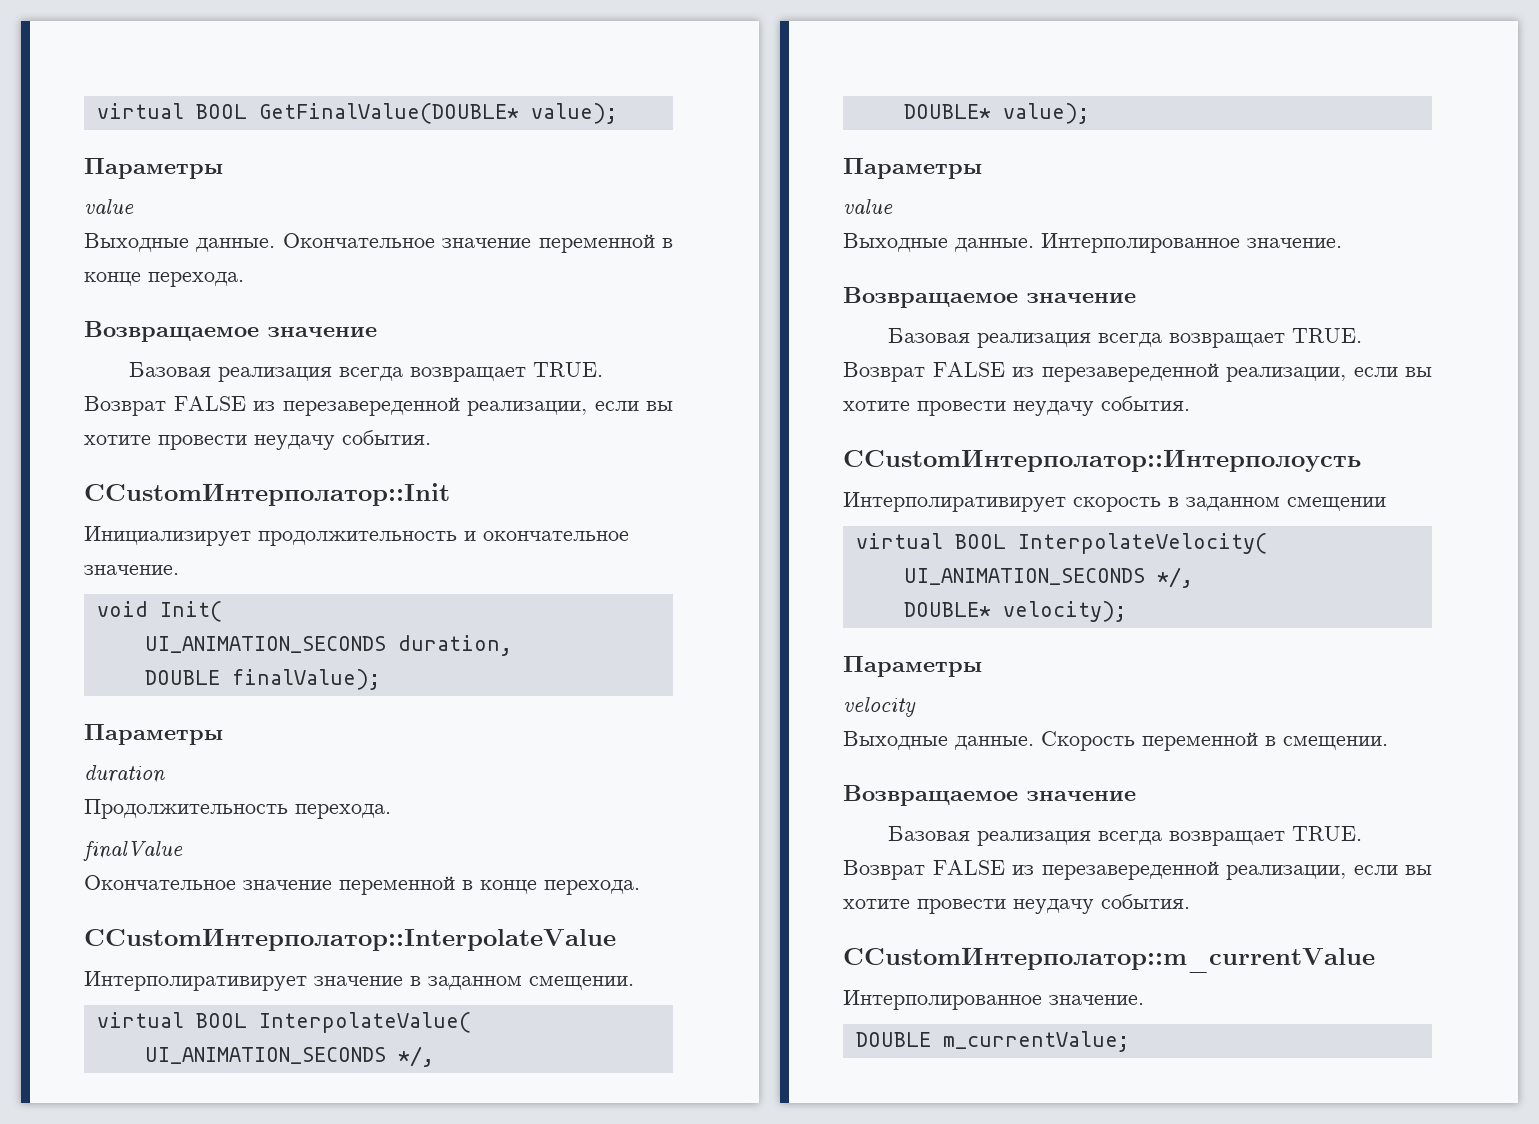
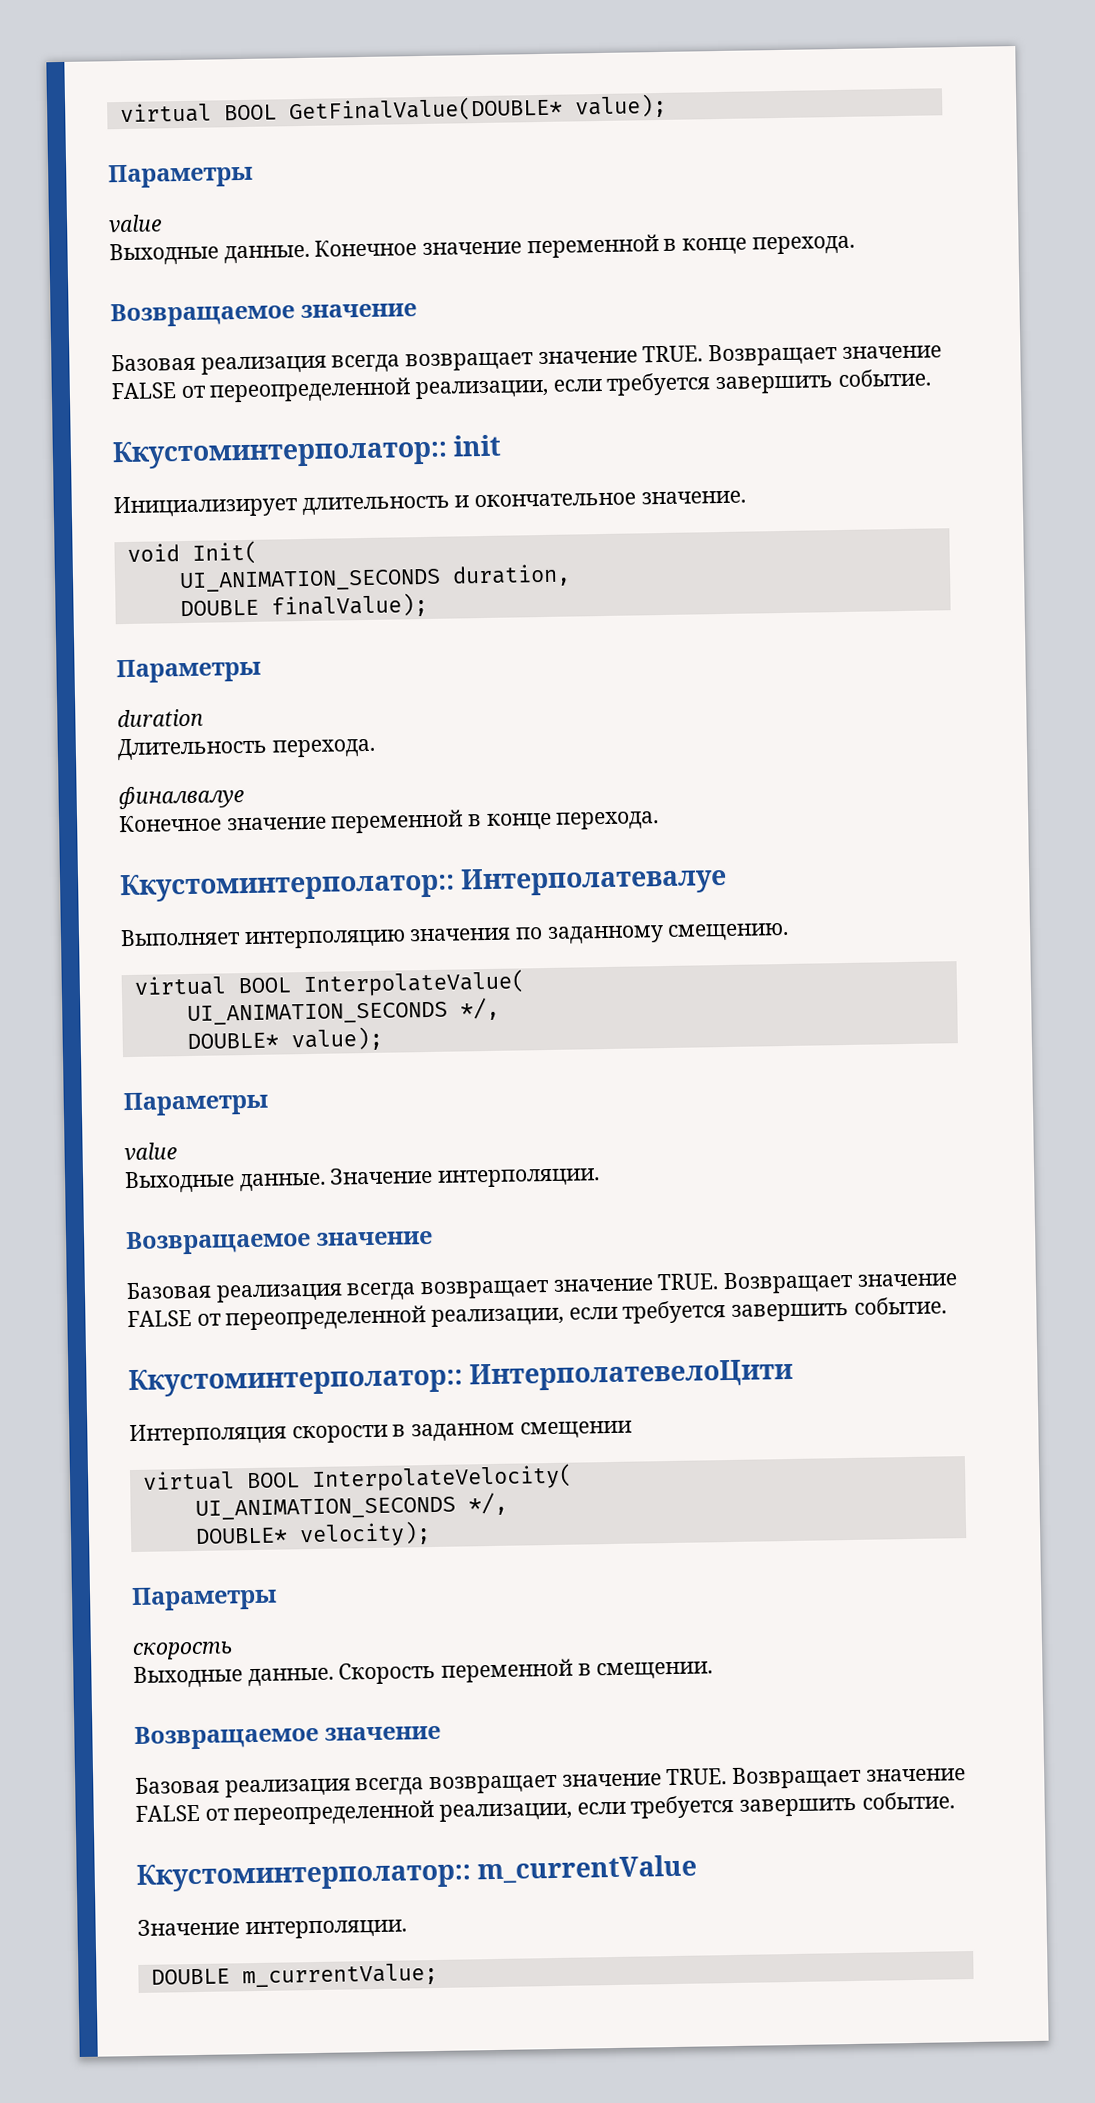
[282,233,435,248] Окончательное -> [314,239,418,257] Конечное
[533,362,604,377] [84,396,673,416] [84,430,431,450] [84,483,450,506] TRUE. Возврат FALSE из перезавереденной реализации, если вы хотите провести неудачу события. // CCustomИнтерполатор::Init -> [537,343,942,367] [111,368,931,403] [112,434,503,470] значение TRUE. Возвращает значение FALSE от переопределенной реализации, если требуется завершить событие. // Ккустоминтерполатор:: init
[258,531,457,546] продолжительность -> [301,495,450,516] длительность
[84,799,391,819] [83,841,183,861] [84,875,640,895] [84,928,616,951] [84,971,634,991] Продолжительность перехода. // finalValue // Окончательное значение переменной в конце перехода. // CCustomИнтерполатор::InterpolateValue // Интерполиративирует значение в заданном смещении. -> [117,736,376,761] [118,785,244,810] [118,809,660,834] [119,864,728,903] [120,922,790,950] Длительность перехода. // финалвалуе // Конечное значение переменной в конце перехода. // Ккустоминтерполатор:: Интерполатевалуе // Выполняет интерполяцию значения по заданному смещению.
[1041,233,1342,253] [843,287,1136,308] [888,328,1363,348] [843,362,1432,382] [843,396,1190,416] [843,449,1361,472] [843,492,1161,512] Интерполированное значение. // Возвращаемое значение // Базовая реализация всегда возвращает TRUE. Возврат FALSE из перезавереденной реализации, если вы хотите провести неудачу события. // CCustomИнтерполатор::Интерполоусть // Интерполиративирует скорость -> [329,1166,601,1188] [125,1229,434,1256] [126,1270,957,1303] [127,1296,947,1331] [128,1358,794,1398] [129,1422,388,1447] Значение интерполяции. // Возвращаемое значение // Базовая реализация всегда возвращает значение TRUE. Возвращает значение FALSE от переопределенной реализации, если требуется завершить событие. // Ккустоминтерполатор:: ИнтерполатевелоЦити // Интерполяция скорости
[843,697,916,717] velocity -> [132,1641,233,1661] скорость
[1292,826,1363,841] [843,860,1432,880] [843,894,1190,914] [843,947,1375,973] [843,990,1144,1010] TRUE. Возврат FALSE из перезавереденной реализации, если вы хотите провести неудачу события. // CCustomИнтерполатор::m_currentValue // Интерполированное значение. -> [561,1765,966,1790] [135,1791,955,1826] [136,1854,698,1892] [137,1918,407,1940] значение TRUE. Возвращает значение FALSE от переопределенной реализации, если требуется завершить событие. // Ккустоминтерполатор:: m_currentValue // Значение интерполяции.

